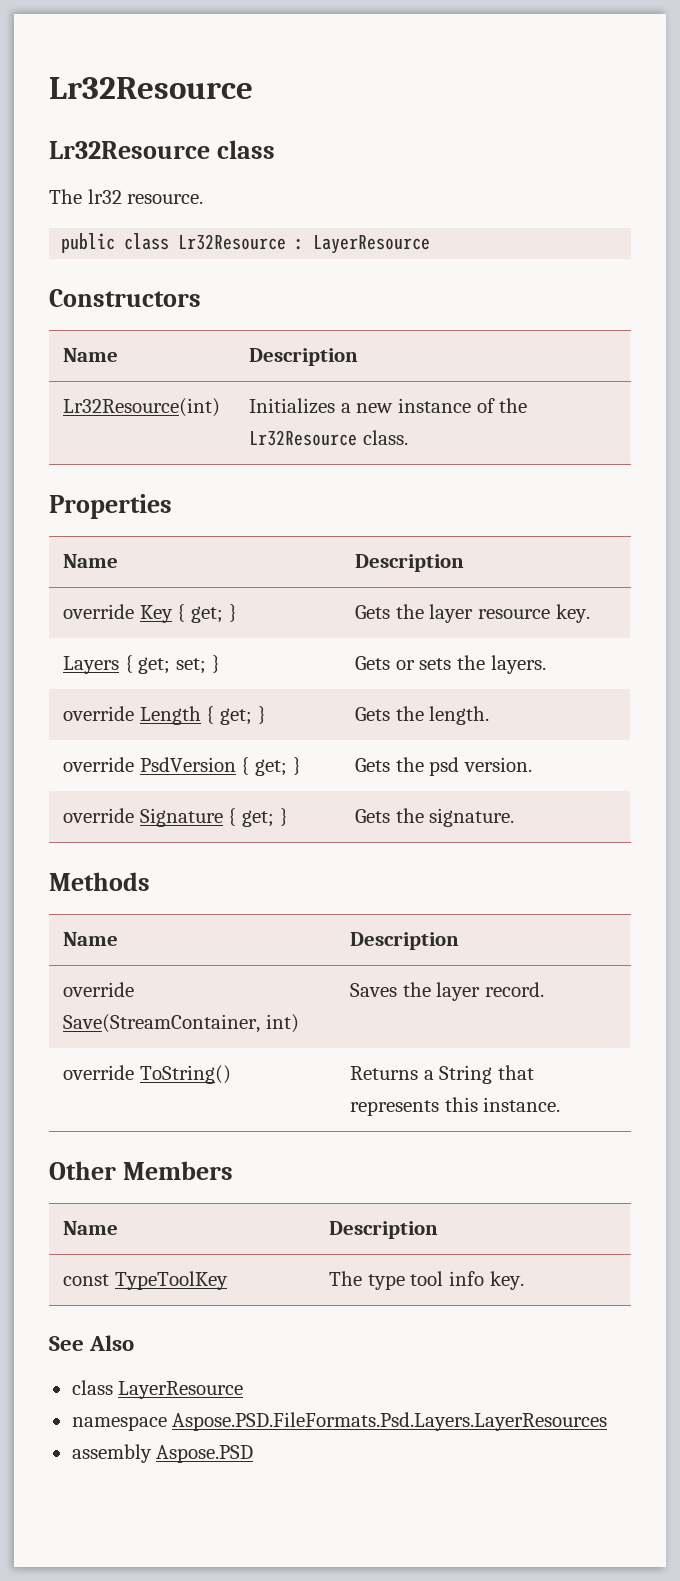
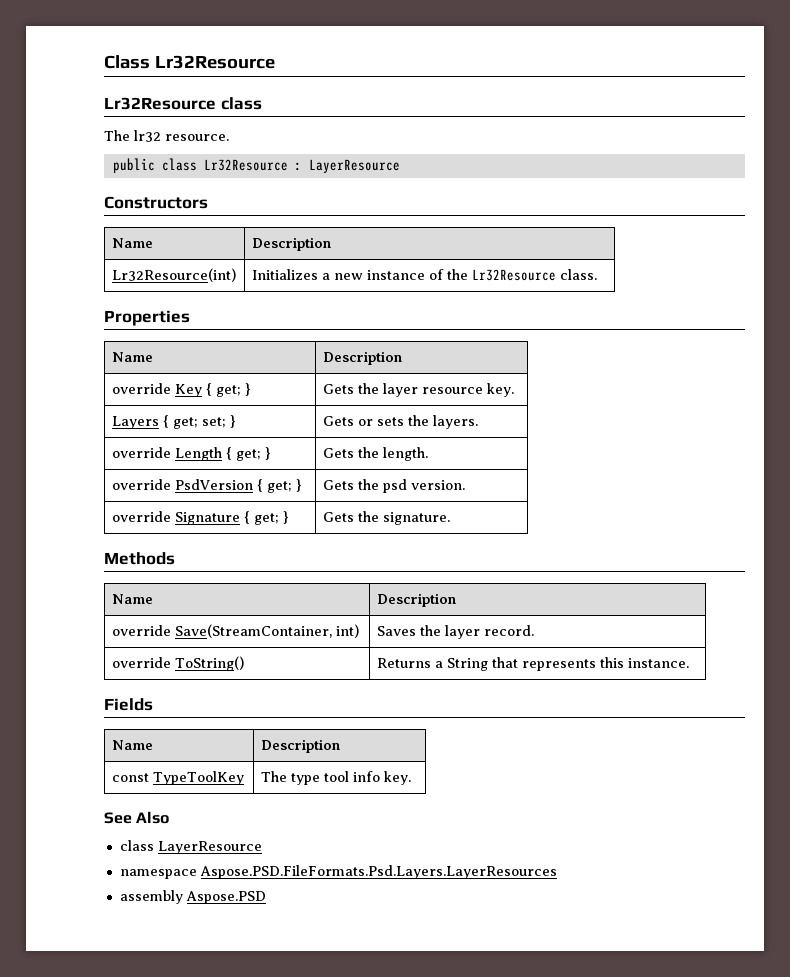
(49, 88) none -> [104,55,150,69] Class
[49,1161,233,1180] Other Members -> [104,698,153,711] Fields

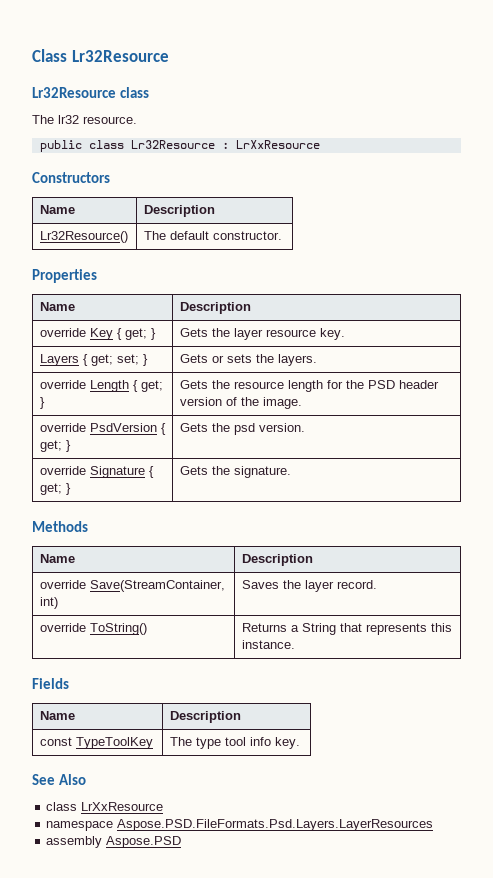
[308,159,400,173] LayerResource -> [235,140,320,149] LrXxResource
[111,268,236,282] [251,269,597,281] Lr32Resource(int) | Initializes a new instance of the Lr32Resource class. -> [39,231,128,243] [143,231,282,240] Lr32Resource() | The default constructor.
[382,447,428,461] length. -> [233,380,439,392] [179,397,302,409] resource length for the PSD header version of the image.
[157,841,262,854] LayerResource -> [81,802,164,811] LrXxResource

